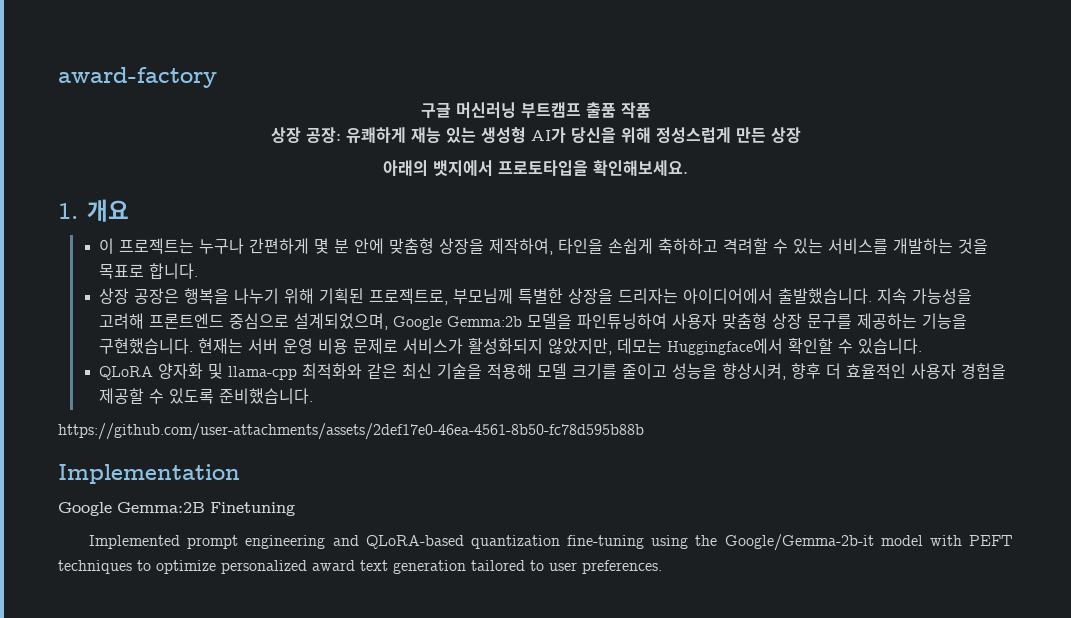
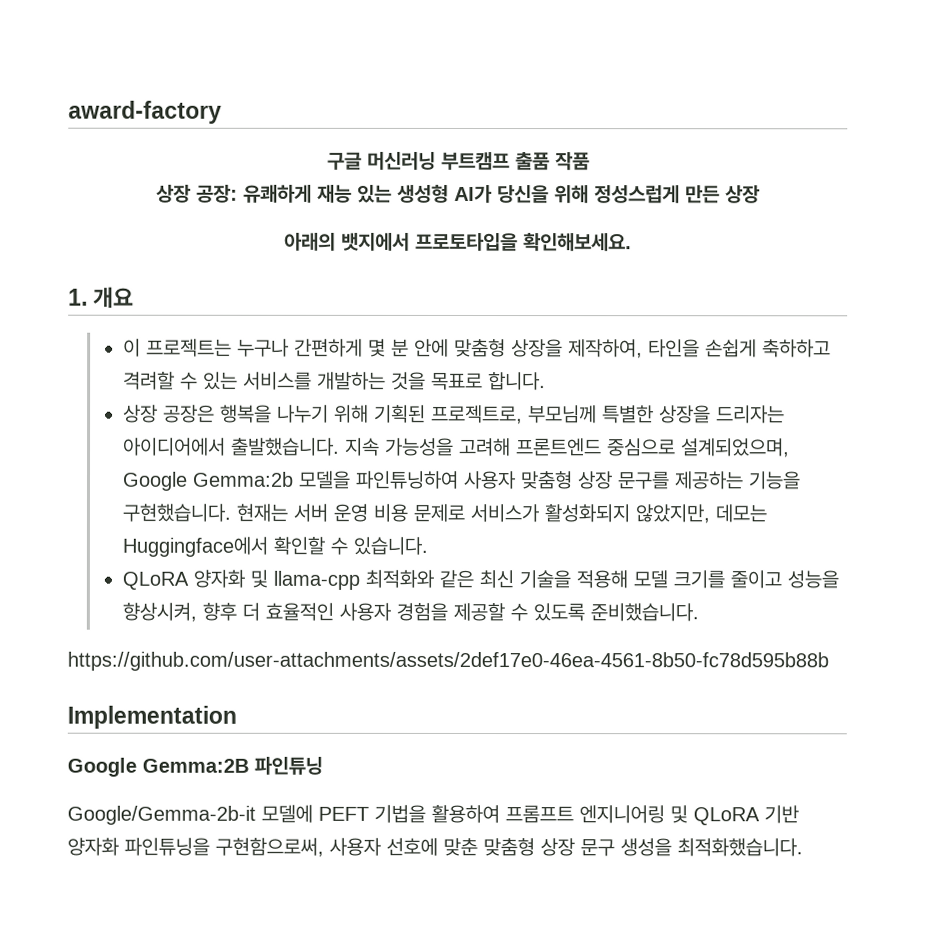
[210,502,295,516] [89,534,1014,551] [58,560,662,574] Finetuning // Implemented prompt engineering and QLoRA-based quantization fine-tuning using the Google/Gemma-2b-it model with PEFT techniques to optimize personalized award text generation tailored to user preferences. -> [254,756,323,775] [67,804,799,826] [67,837,803,857] 파인튜닝 // Google/Gemma-2b-it 모델에 PEFT 기법을 활용하여 프롬프트 엔지니어링 및 QLoRA 기반 양자화 파인튜닝을 구현함으로써, 사용자 선호에 맞춘 맞춤형 상장 문구 생성을 최적화했습니다.

